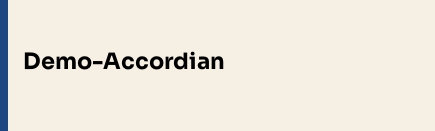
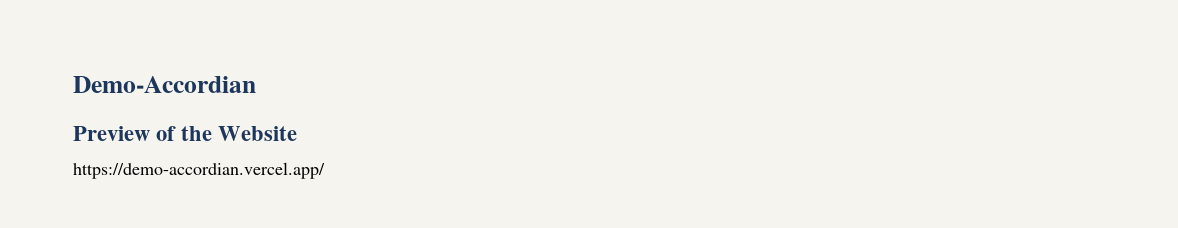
(225, 60) none -> [73,126,298,141] [73,162,325,179] // Preview of the Website // https://demo-accordian.vercel.app/

